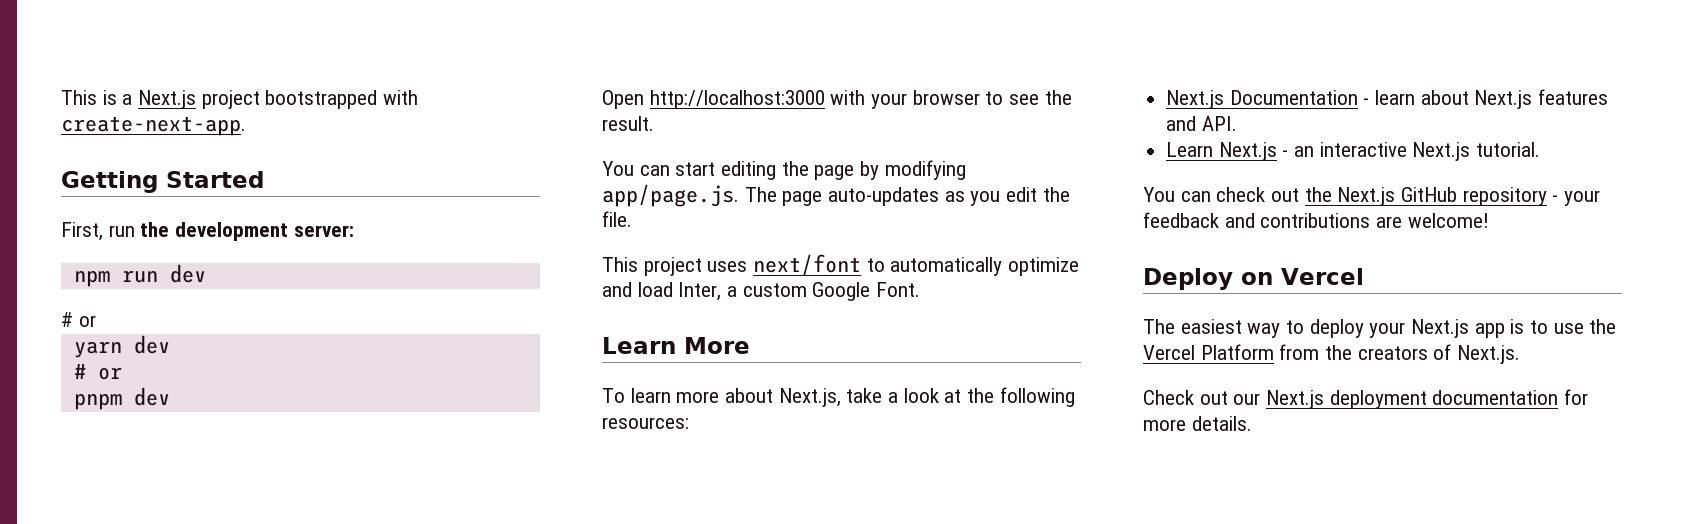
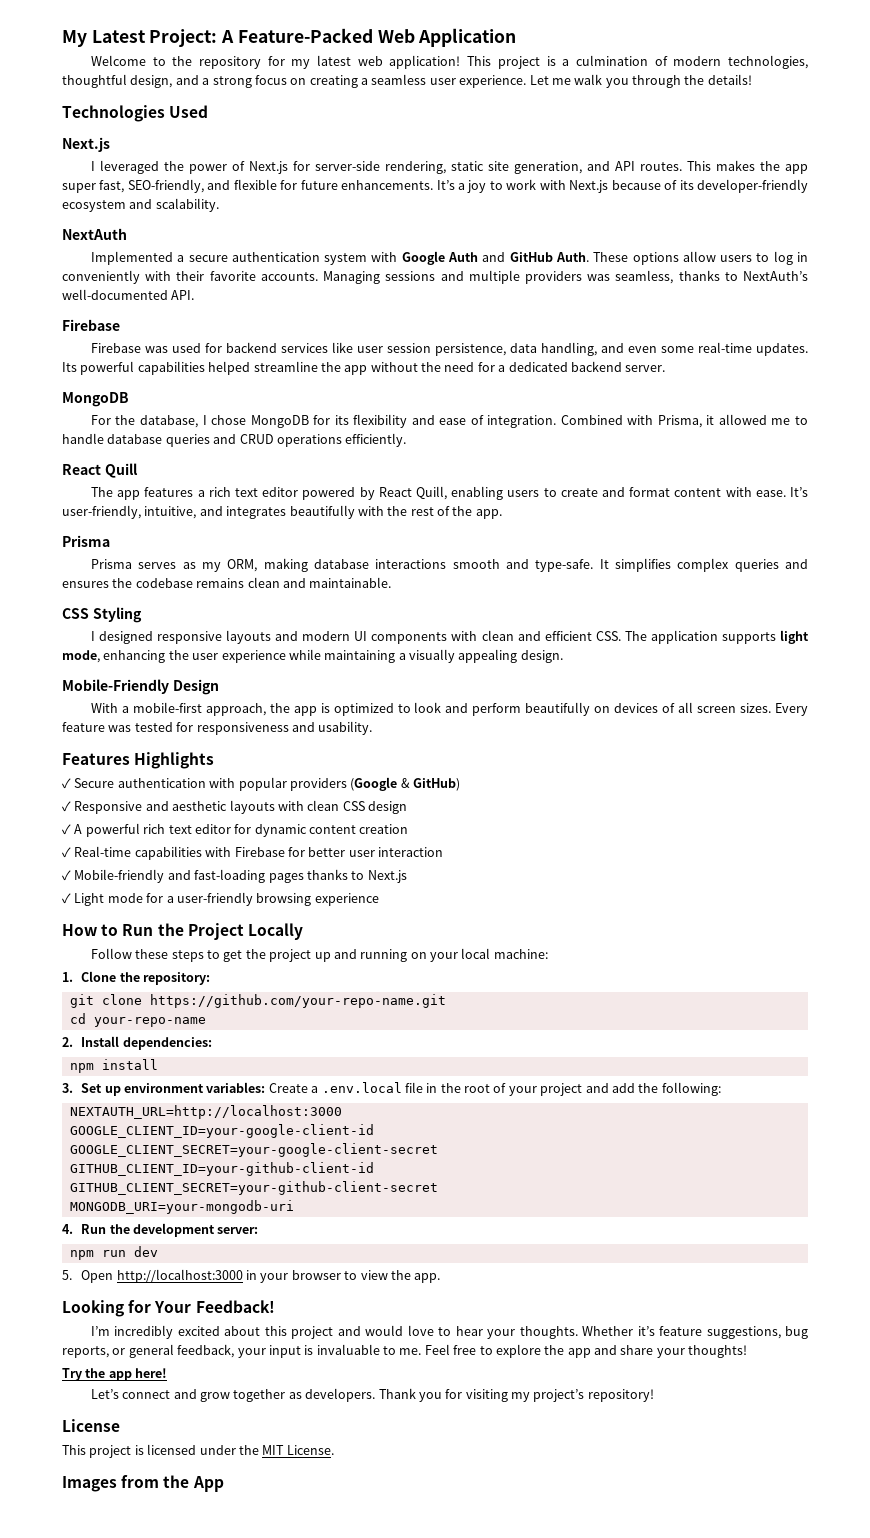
[61,90,419,109] [61,116,246,136] [61,171,264,193] [61,222,135,241] This is a Next.js project bootstrapped with create-next-app. // Getting Started // First, run -> [62,28,517,47] [90,55,808,69] [62,74,752,88] [62,105,209,122] [62,137,110,152] [90,160,809,174] [62,179,809,193] [62,198,219,212] [62,228,127,240] [90,251,809,265] [62,270,808,284] [62,289,195,300] [62,319,120,331] [90,342,808,356] [62,361,666,375] [62,392,129,407] [90,414,809,428] [62,433,407,447] [62,463,138,478] [90,486,808,500] [62,505,502,519] [62,535,110,547] [90,558,809,572] [62,577,392,588] [62,607,142,623] [90,630,809,644] [62,649,563,663] [62,679,219,695] [90,702,809,716] [62,721,373,735] [62,752,215,769] [62,777,460,791] [62,800,407,814] [62,823,409,837] [62,846,443,860] [62,869,407,883] [62,892,379,906] [62,923,303,940] [90,948,548,962] [62,971,211,985] [69,994,446,1008] [69,1013,206,1027] [62,1036,212,1050] [69,1059,158,1073] [62,1082,721,1096] [69,1105,342,1119] [69,1124,374,1138] [69,1143,438,1157] [69,1162,374,1176] [69,1181,438,1195] [69,1200,294,1214] [62,1224,107,1234] My Latest Project: A Feature-Packed Web Application // Welcome to the repository for my latest web application! This project is a culmination of modern technologies, thoughtful design, and a strong focus on creating a seamless user experience. Let me walk you through the details! // Technologies Used // Next.js // I leveraged the power of Next.js for server-side rendering, static site generation, and API routes. This makes the app super fast, SEO-friendly, and flexible for future enhancements. It’s a joy to work with Next.js because of its developer-friendly ecosystem and scalability. // NextAuth // Implemented a secure authentication system with Google Auth and GitHub Auth. These options allow users to log in conveniently with their favorite accounts. Managing sessions and multiple providers was seamless, thanks to NextAuth’s well-documented API. // Firebase // Firebase was used for backend services like user session persistence, data handling, and even some real-time updates. Its powerful capabilities helped streamline the app without the need for a dedicated backend server. // MongoDB // For the database, I chose MongoDB for its flexibility and ease of integration. Combined with Prisma, it allowed me to handle database queries and CRUD operations efficiently. // React Quill // The app features a rich text editor powered by React Quill, enabling users to create and format content with ease. It’s user-friendly, intuitive, and integrates beautifully with the rest of the app. // Prisma // Prisma serves as my ORM, making database interactions smooth and type-safe. It simplifies complex queries and ensures the codebase remains clean and maintainable. // CSS Styling // I designed responsive layouts and modern UI components with clean and efficient CSS. The application supports light mode, enhancing the user experience while maintaining a visually appealing design. // Mobile-Friendly Design // With a mobile-first approach, the app is optimized to look and perform beautifully on devices of all screen sizes. Every feature was tested for responsiveness and usability. // Features Highlights // ✓ Secure authentication with popular providers (Google & GitHub) // ✓ Responsive and aesthetic layouts with clean CSS design // ✓ A powerful rich text editor for dynamic content creation // ✓ Real-time capabilities with Firebase for better user interaction // ✓ Mobile-friendly and fast-loading pages thanks to Next.js // ✓ Light mode for a user-friendly browsing experience // How to Run the Project Locally // Follow these steps to get the project up and running on your local machine: // 1. Clone the repository: // git clone https://github.com/your-repo-name.git // cd your-repo-name // 2. Install dependencies: // npm install // 3. Set up environment variables: Create a .env.local file in the root of your project and add the following: // NEXTAUTH_URL=http://localhost:3000 // GOOGLE_CLIENT_ID=your-google-client-id // GOOGLE_CLIENT_SECRET=your-google-client-secret // GITHUB_CLIENT_ID=your-github-client-id // GITHUB_CLIENT_SECRET=your-github-client-secret // MONGODB_URI=your-mongodb-uri // 4. Run
[61,312,96,327] [73,335,170,358] [73,363,122,380] [73,387,170,410] # or // yarn dev // # or // pnpm dev // -> [62,1270,72,1280] 5.
[830,90,866,105] with -> [246,1270,258,1280] in
[1009,90,1072,105] [602,116,654,131] [602,160,966,180] [602,184,1070,207] [602,211,632,227] [602,254,1080,276] [602,282,921,301] [602,337,750,354] [602,387,1075,407] [602,417,689,429] [1166,89,1609,109] [1166,116,1237,131] [1166,142,1541,161] [1143,187,1601,206] [1143,212,1489,228] [1143,268,1364,290] [1143,319,1617,338] [1143,344,1521,364] [1143,389,1589,409] [1143,416,1252,431] see the result. // You can start editing the page by modifying app/page.js. The page auto-updates as you edit the file. // This project uses next/font to automatically optimize and load Inter, a custom Google Font. // Learn More // To learn more about Next.js, take a look at the following resources: // Next.js Documentation - learn about Next.js features and API. // Learn Next.js - an interactive Next.js tutorial. // You can check out the Next.js GitHub repository - your feedback and contributions are welcome! // Deploy on Vercel // The easiest way to deploy your Next.js app is to use the Vercel Platform from the creators of Next.js. // Check out our Next.js deployment documentation for more details. -> [360,1270,441,1283] [62,1300,275,1317] [90,1325,809,1339] [62,1344,748,1358] [62,1368,168,1381] [90,1388,654,1402] [62,1419,120,1432] [62,1444,334,1458] [62,1475,224,1492] view the app. // Looking for Your Feedback! // I’m incredibly excited about this project and would love to hear your thoughts. Whether it’s feature suggestions, bug reports, or general feedback, your input is invaluable to me. Feel free to explore the app and share your thoughts! // Try the app here! // Let’s connect and grow together as developers. Thank you for visiting my project’s repository! // License // This project is licensed under the MIT License. // Images from the App

